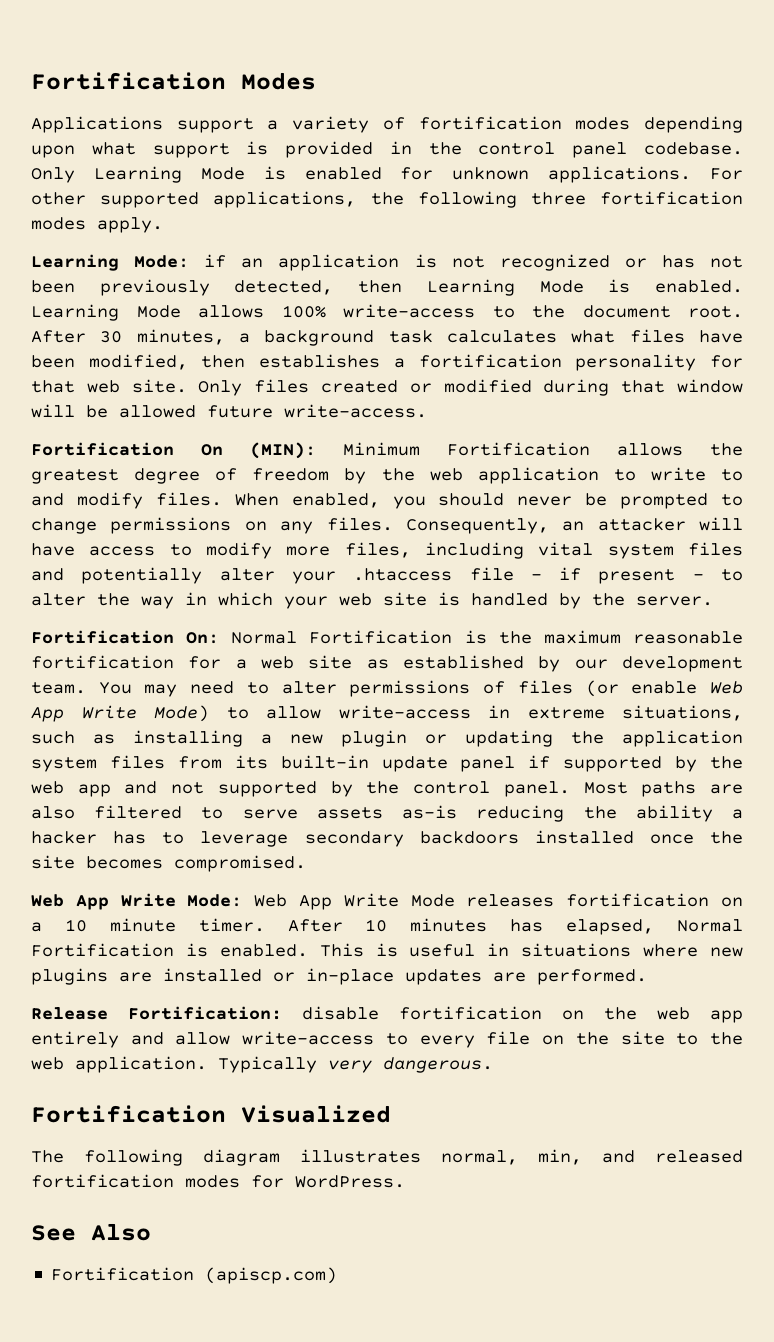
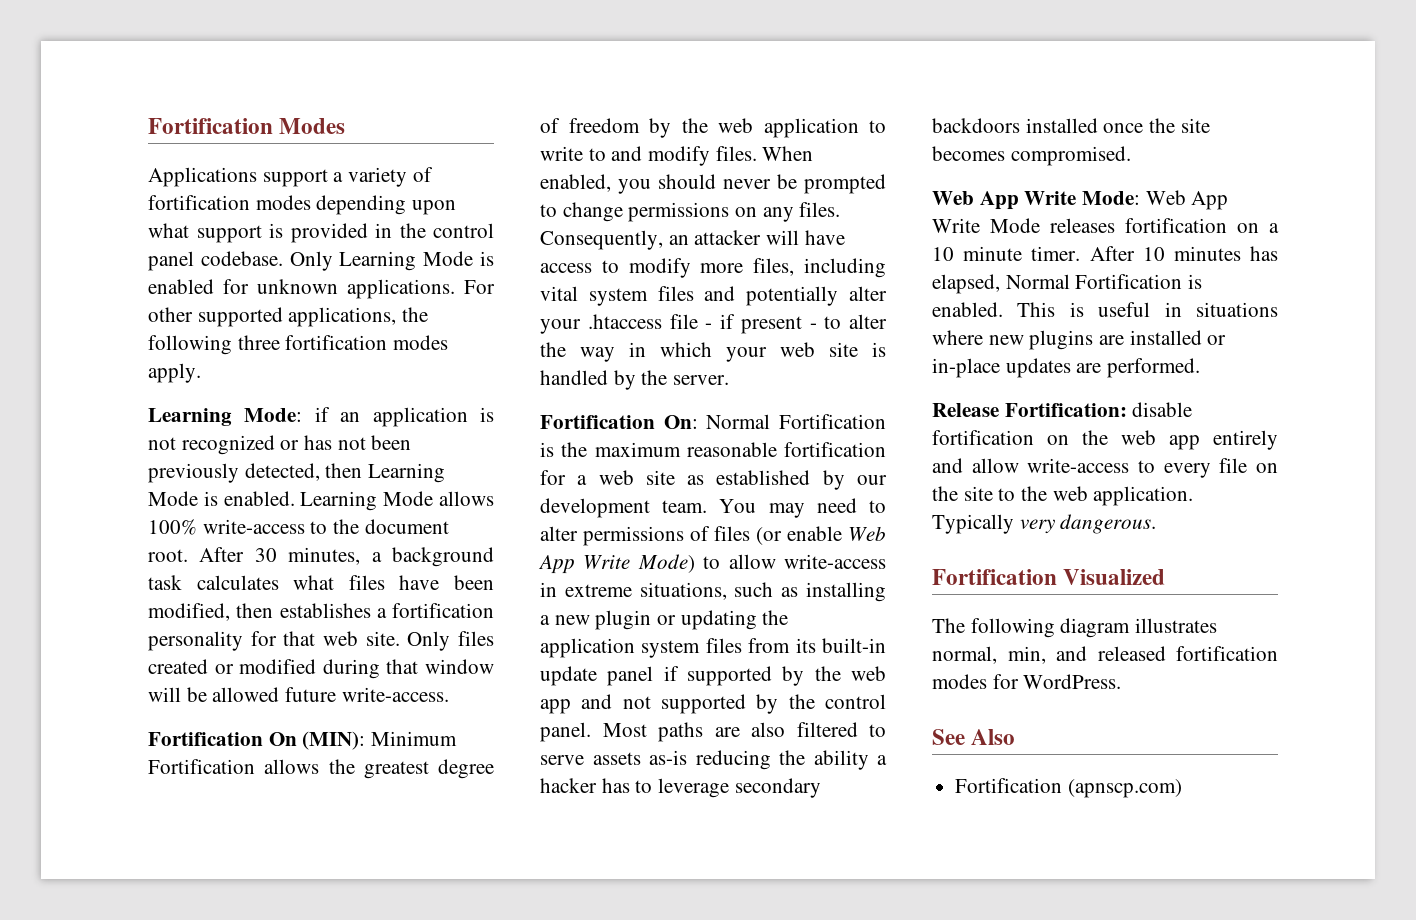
[205,1267,338,1284] (apiscp.com) -> [1067,779,1182,798] (apnscp.com)

